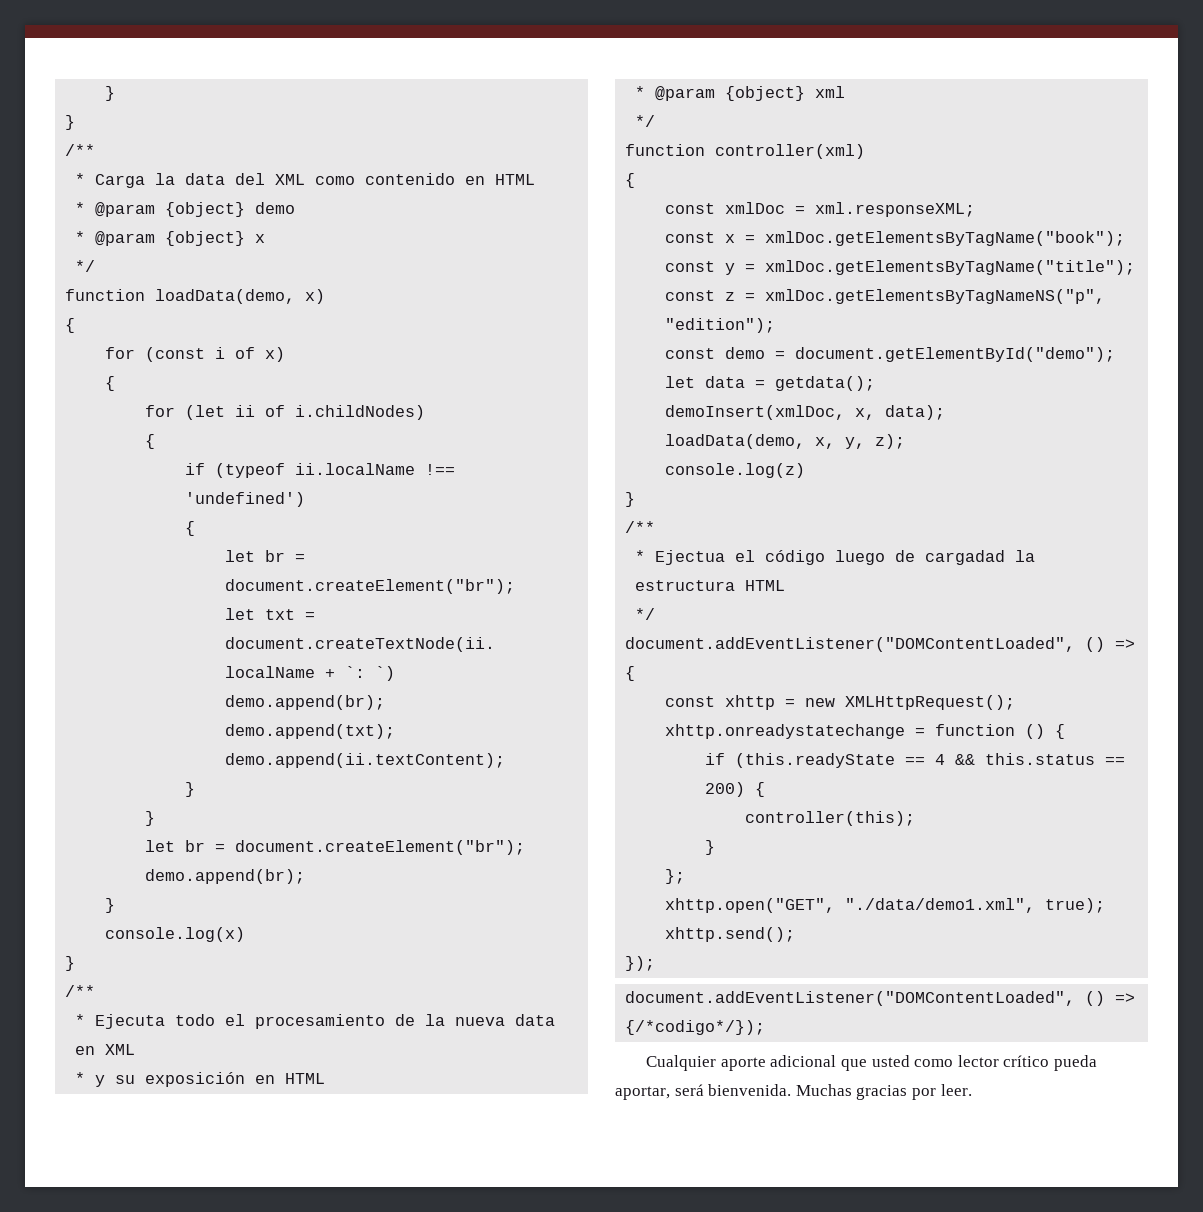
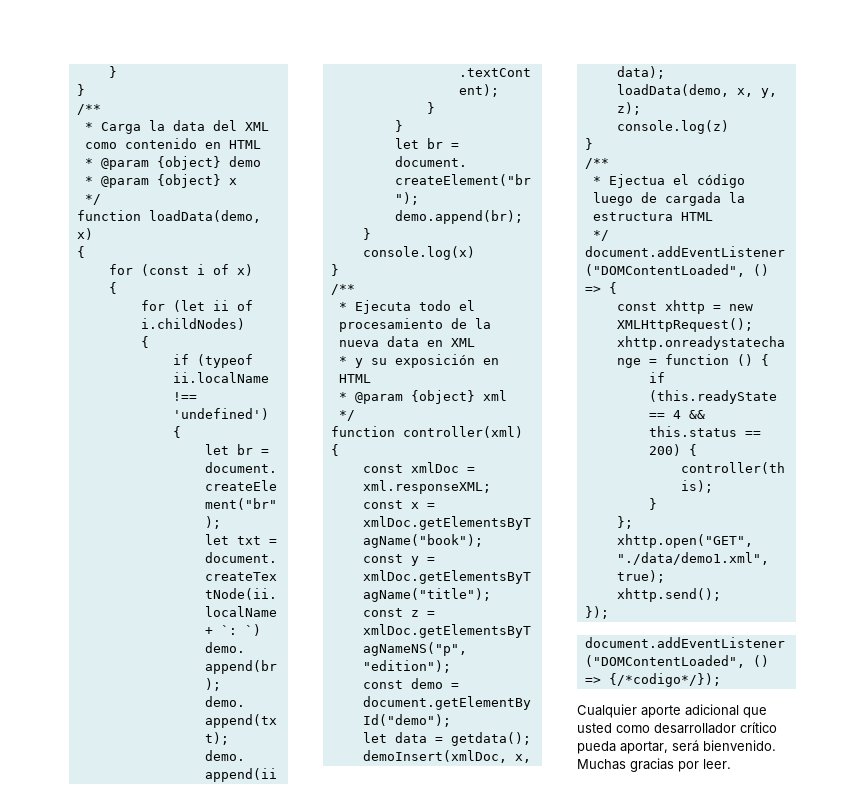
[925,550,1006,565] cargadad -> [664,192,721,206] cargada
[957,1055,999,1067] lector -> [654,723,736,734] desarrollador
[708,1084,792,1096] bienvenida. -> [703,740,776,751] bienvenido.

